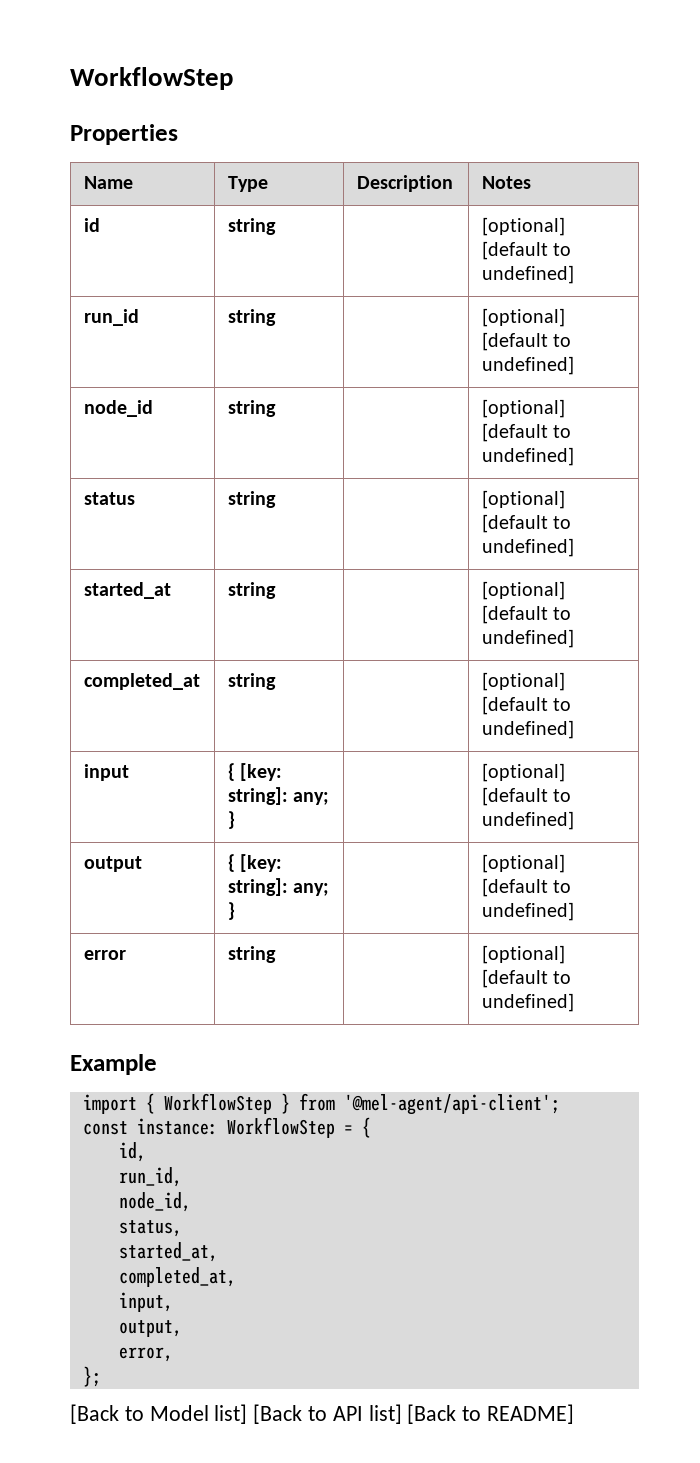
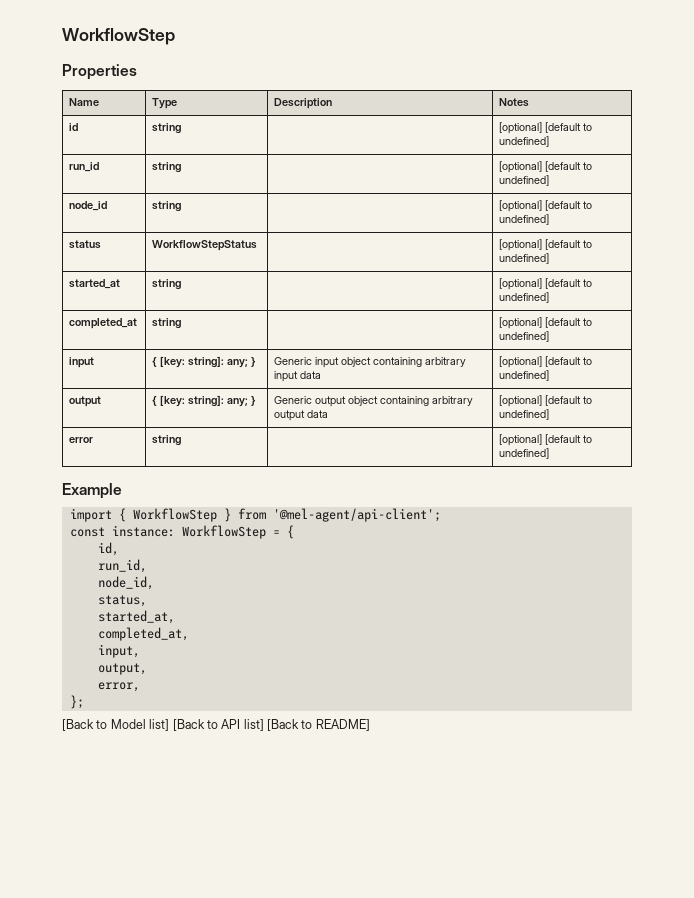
[227,491,276,508] string -> [152,240,258,251] WorkflowStepStatus
(235, 820) none -> [274,357,467,368] [274,371,322,382] Generic input object containing arbitrary input data
(235, 911) none -> [274,396,474,407] [274,410,329,421] Generic output object containing arbitrary output data

